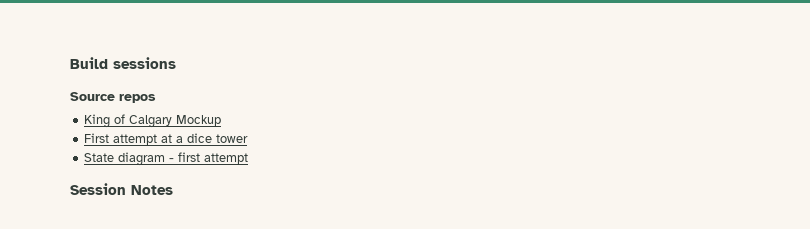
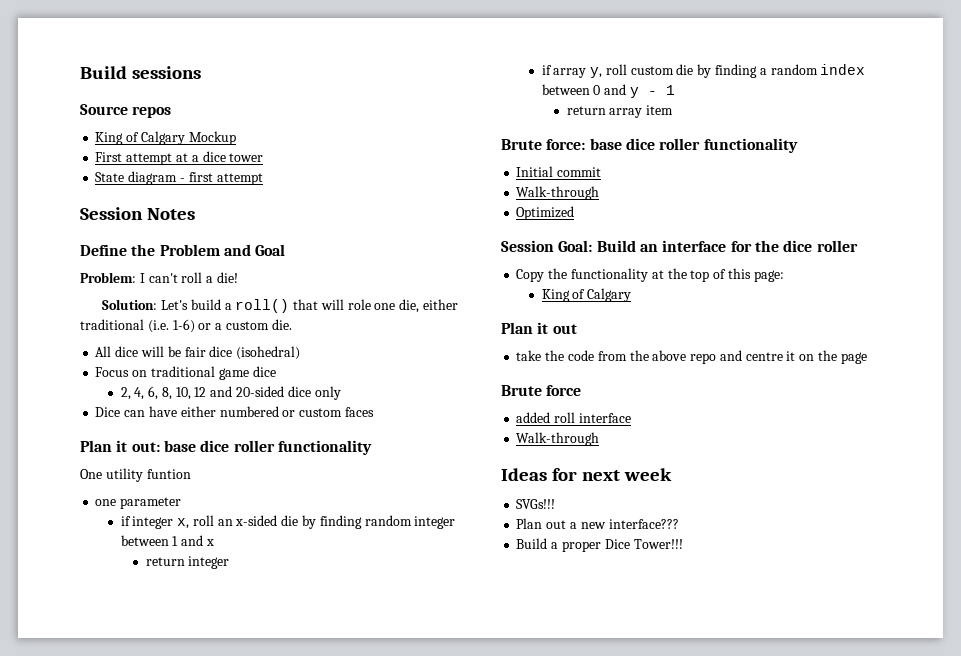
(173, 190) none -> [80,244,286,256] [80,272,238,283] [102,299,459,313] [80,319,292,333] [95,346,301,360] [95,366,276,380] [120,386,341,400] [95,406,374,417] [80,440,372,455] [80,468,191,482] [95,497,182,509] [120,515,456,529] [120,535,214,546] [145,556,230,569] [541,64,866,78] [541,84,675,98] [566,105,674,118] [501,138,798,153] [516,166,602,177] [516,186,600,200] [516,206,575,220] [501,240,858,252] [516,268,784,282] [541,288,632,302] [501,322,577,334] [516,350,867,364] [501,385,582,396] [516,412,631,423] [516,432,600,446] [501,468,673,481] [516,499,556,509] [516,518,679,529] [516,538,683,552] // Define the Problem and Goal // Problem: I can't roll a die! // Solution: Let's build a roll() that will role one die, either traditional (i.e. 1-6) or a custom die. // All dice will be fair dice (isohedral) // Focus on traditional game dice // 2, 4, 6, 8, 10, 12 and 20-sided dice only // Dice can have either numbered or custom faces // Plan it out: base dice roller functionality // One utility funtion // one parameter // if integer x, roll an x-sided die by finding random integer between 1 and x // return integer // if array y, roll custom die by finding a random index between 0 and y - 1 // return array item // Brute force: base dice roller functionality // Initial commit // Walk-through // Optimized // Session Goal: Build an interface for the dice roller // Copy the functionality at the top of this page: // King of Calgary // Plan it out // take the code from the above repo and centre it on the page // Brute force // added roll interface // Walk-through // Ideas for next week // SVGs!!! // Plan out a new interface??? // Build a proper Dice Tower!!!

